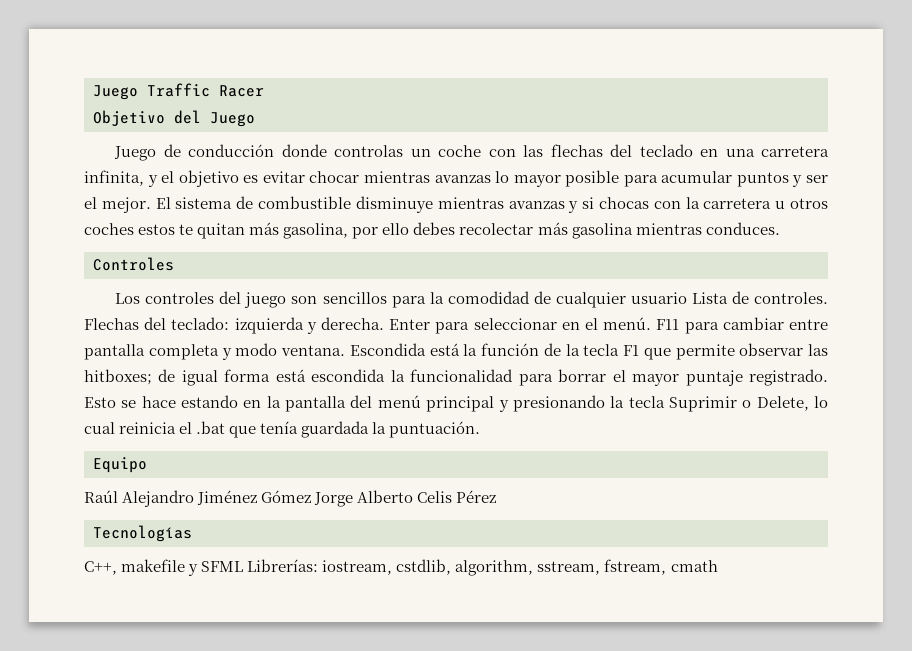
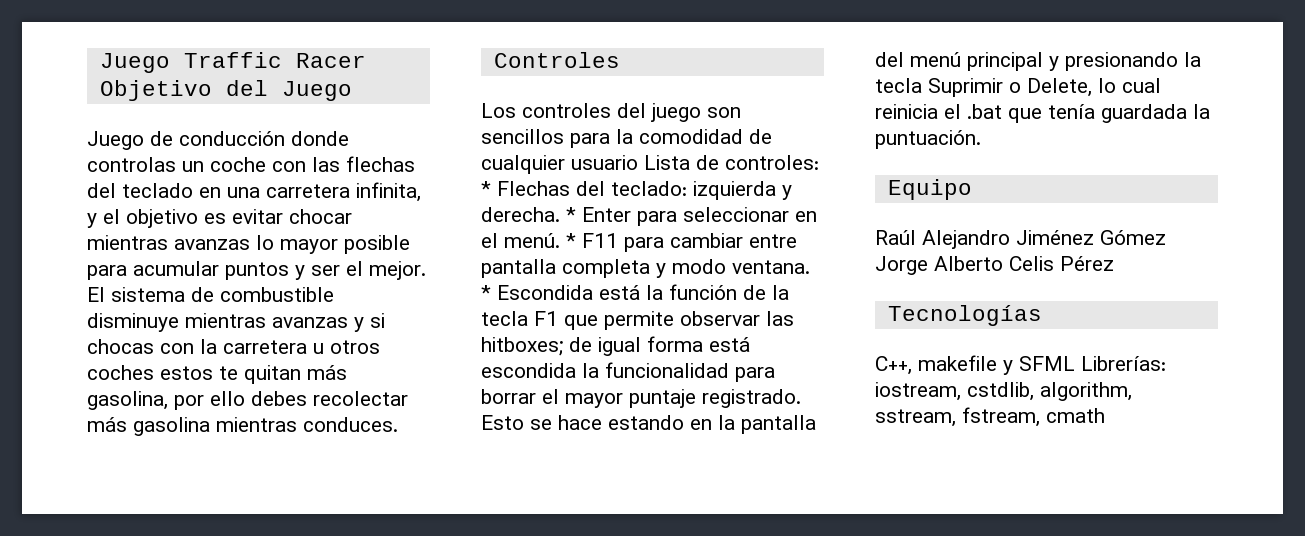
[754,292,829,304] controles. -> [725,155,819,170] [481,181,491,196] controles: *
(384, 323) none -> [566,207,576,222] *
(652, 323) none -> [566,233,576,248] *
(345, 350) none -> [481,285,491,300] *

